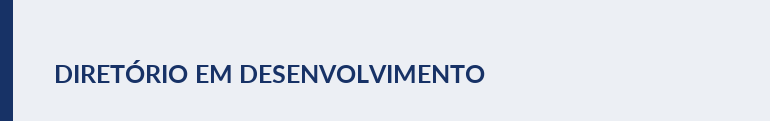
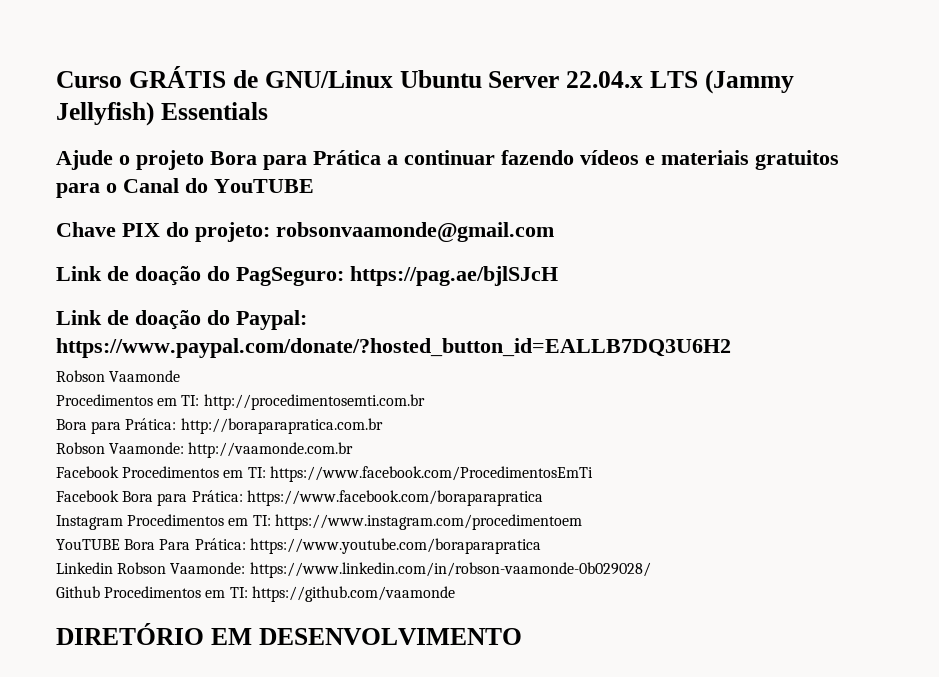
(54, 71) none -> [56,66,795,94] [56,102,268,126] [56,150,839,170] [56,178,314,198] [56,222,554,242] [56,266,558,286] [56,310,307,330] [56,338,731,358] [56,370,181,382] [56,394,425,410] [56,418,383,434] [56,442,354,458] [56,466,593,482] [56,490,543,506] [56,514,582,530] [56,538,541,554] [56,562,651,578] [56,586,455,602] Curso GRÁTIS de GNU/Linux Ubuntu Server 22.04.x LTS (Jammy Jellyfish) Essentials // Ajude o projeto Bora para Prática a continuar fazendo vídeos e materiais gratuitos para o Canal do YouTUBE // Chave PIX do projeto: robsonvaamonde@gmail.com // Link de doação do PagSeguro: https://pag.ae/bjlSJcH // Link de doação do Paypal: https://www.paypal.com/donate/?hosted_button_id=EALLB7DQ3U6H2 // Robson Vaamonde // Procedimentos em TI: http://procedimentosemti.com.br // Bora para Prática: http://boraparapratica.com.br // Robson Vaamonde: http://vaamonde.com.br // Facebook Procedimentos em TI: https://www.facebook.com/ProcedimentosEmTi // Facebook Bora para Prática: https://www.facebook.com/boraparapratica // Instagram Procedimentos em TI: https://www.instagram.com/procedimentoem // YouTUBE Bora Para Prática: https://www.youtube.com/boraparapratica // Linkedin Robson Vaamonde: https://www.linkedin.com/in/robson-vaamonde-0b029028/ // Github Procedimentos em TI: https://github.com/vaamonde //

